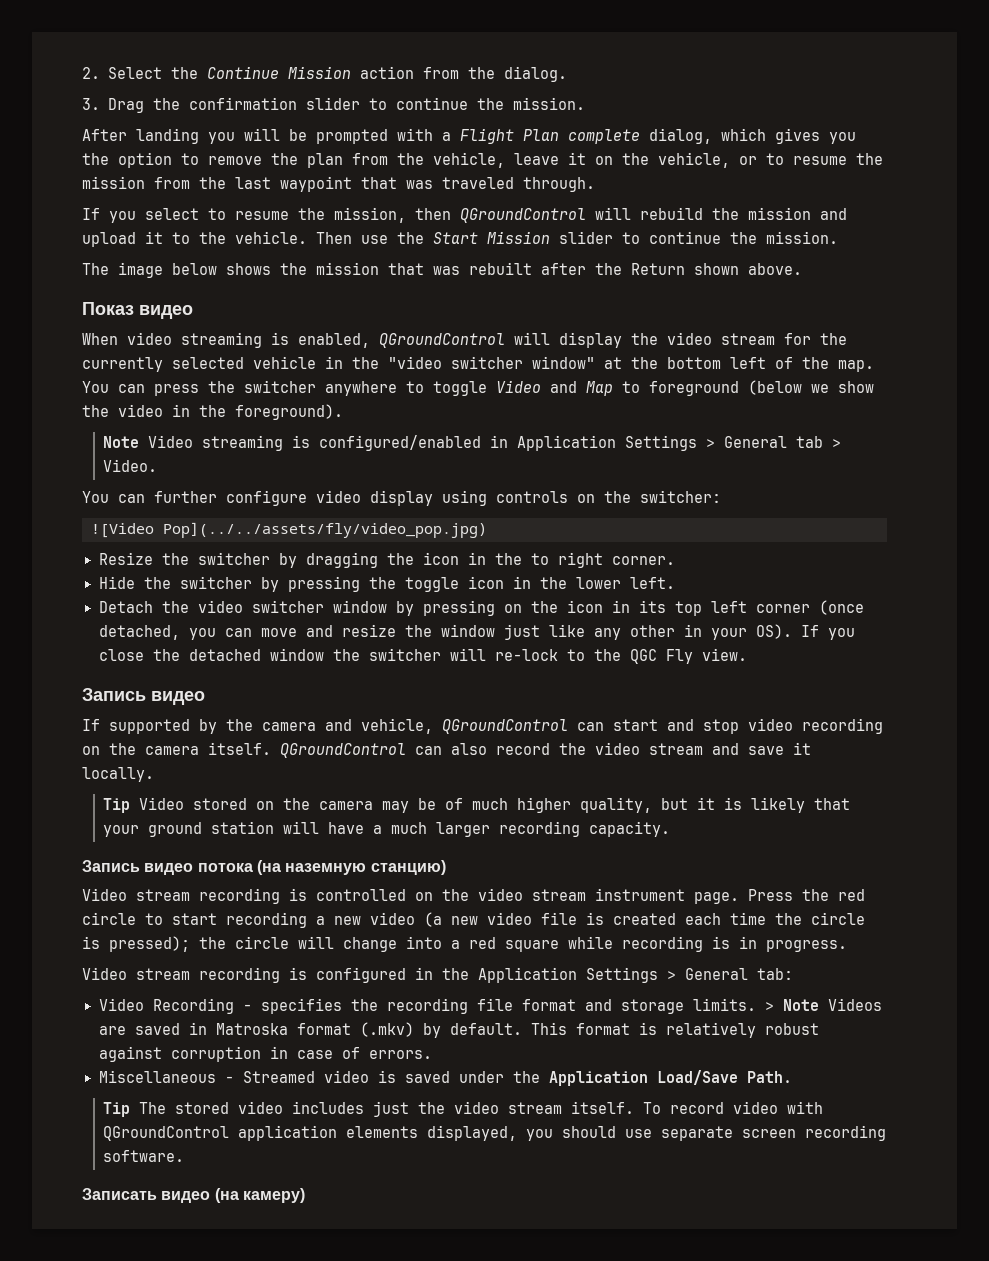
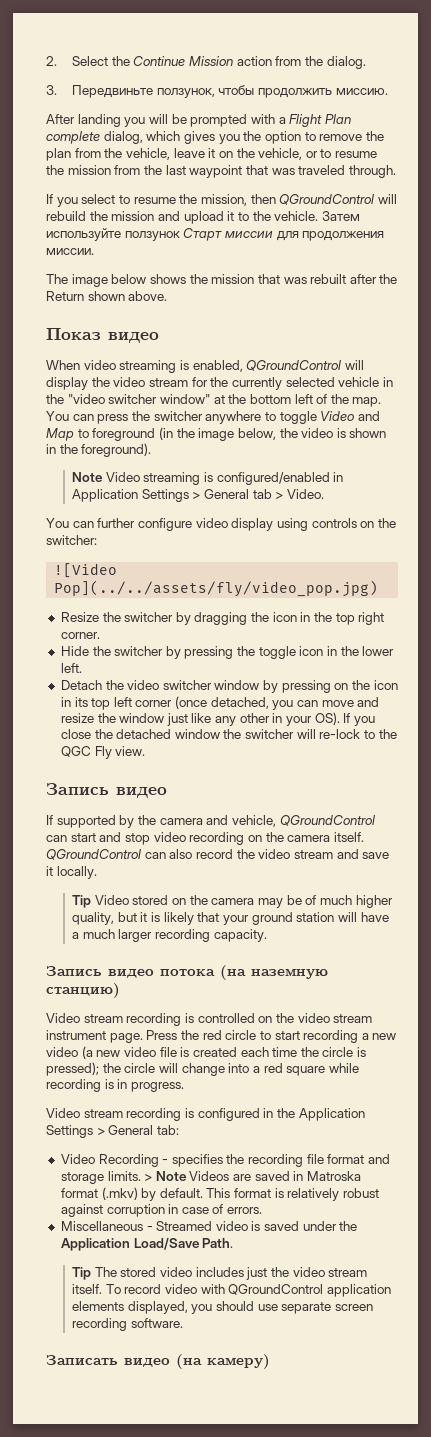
[107,97,585,113] Drag the confirmation slider to continue the mission. -> [72,85,388,98] Передвиньте ползунок, чтобы продолжить миссию.
[316,231,838,244] Then use the Start Mission slider to continue the mission. -> [321,211,360,221] [46,228,385,241] [46,248,94,255] Затем используйте ползунок Старт миссии для продолжения миссии.
[748,380,874,395] [82,404,163,417] (below we show the video -> [158,427,387,441] (in the image below, the video is shown
[530,553,549,565] to -> [335,613,355,625] top

